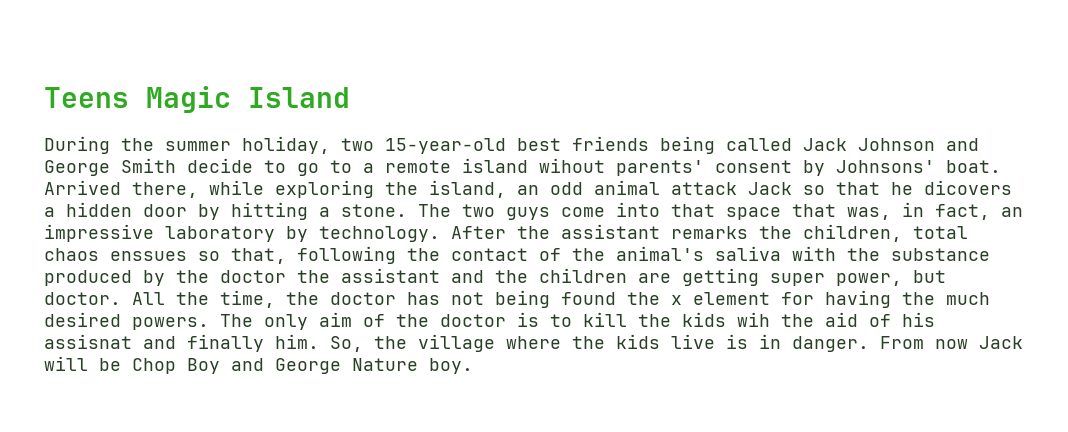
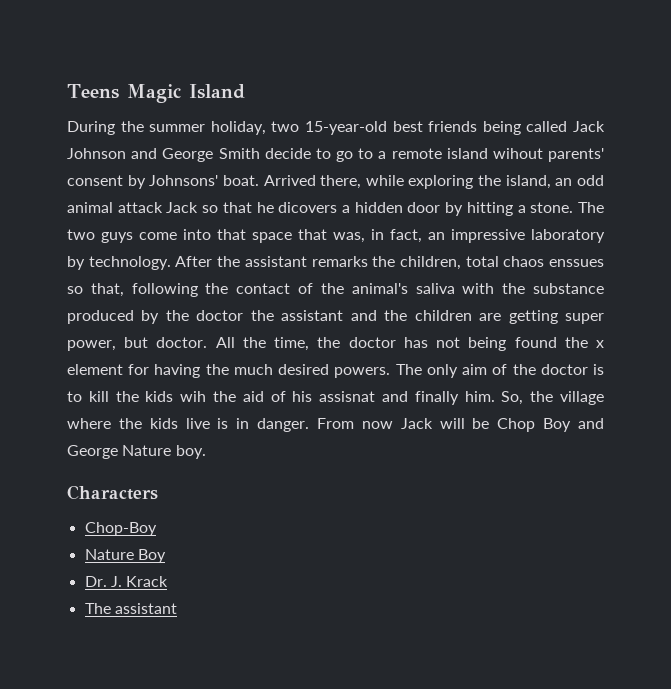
(473, 366) none -> [67,485,158,500] [84,522,157,536] [84,549,166,563] [84,576,169,587] [84,603,177,614] // Characters // Chop-Boy // Nature Boy // Dr. J. Krack // The assistant

